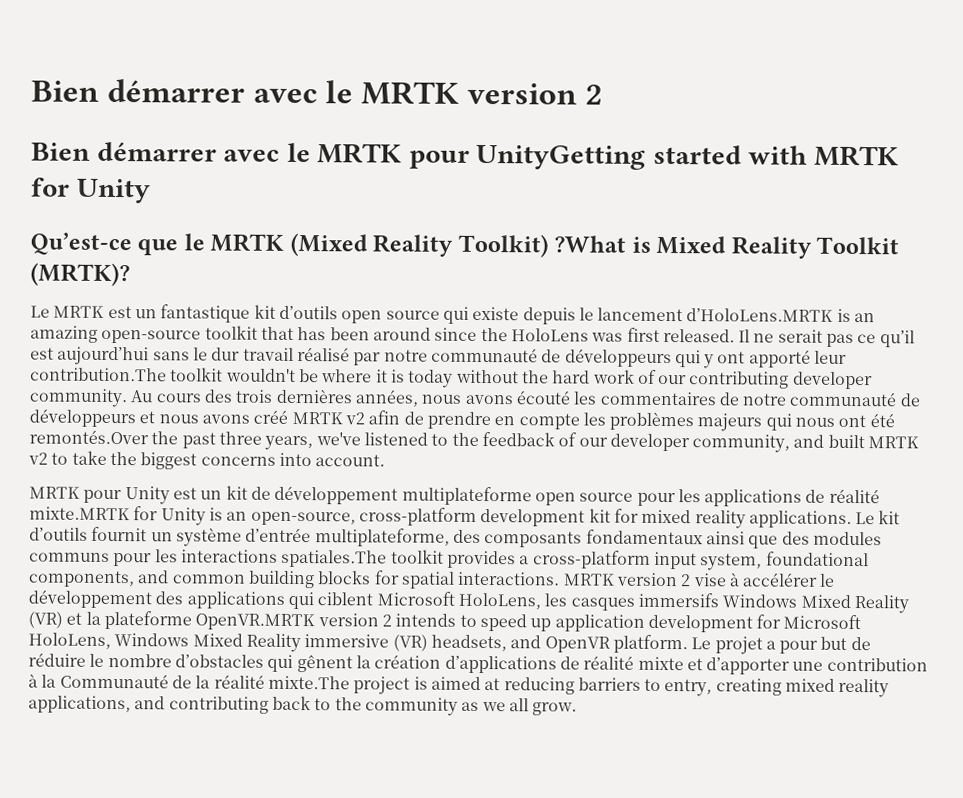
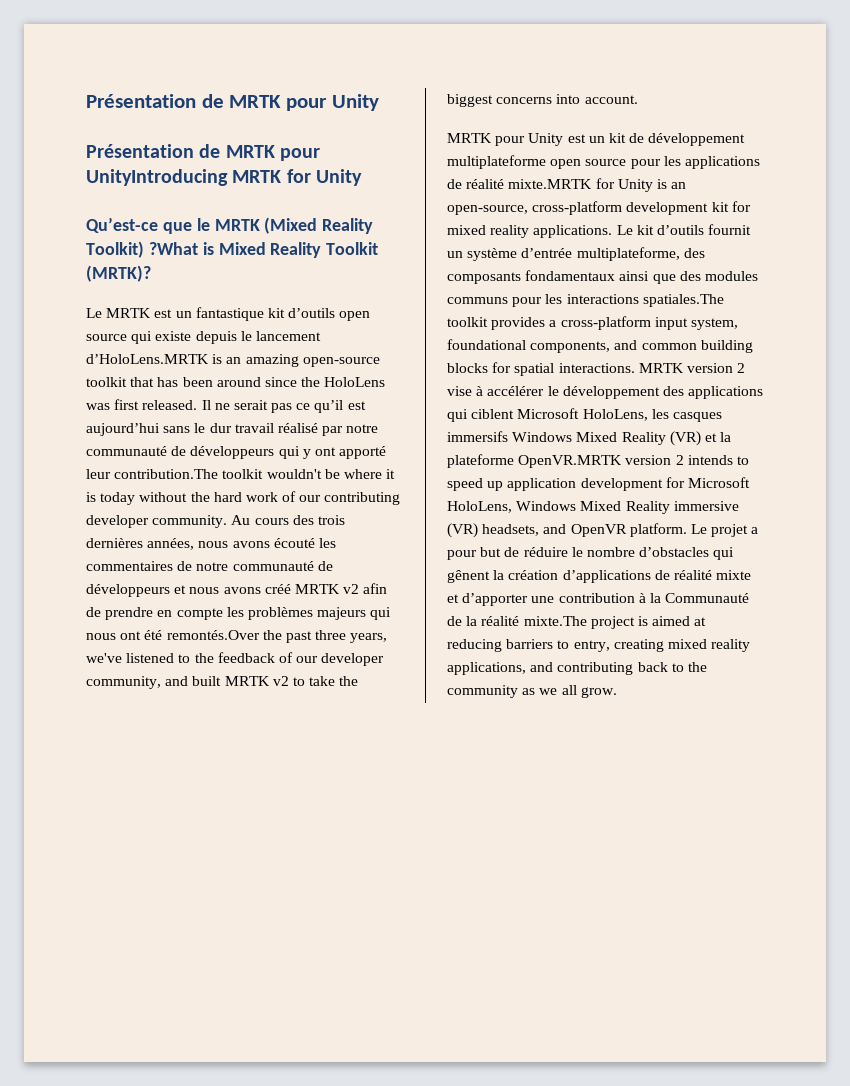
[31,78,603,105] [31,141,809,170] Bien démarrer avec le MRTK version 2 // Bien démarrer avec le MRTK pour UnityGetting started with -> [86,94,379,111] [86,144,320,161] [86,169,228,186] Présentation de MRTK pour Unity // Présentation de MRTK pour UnityIntroducing

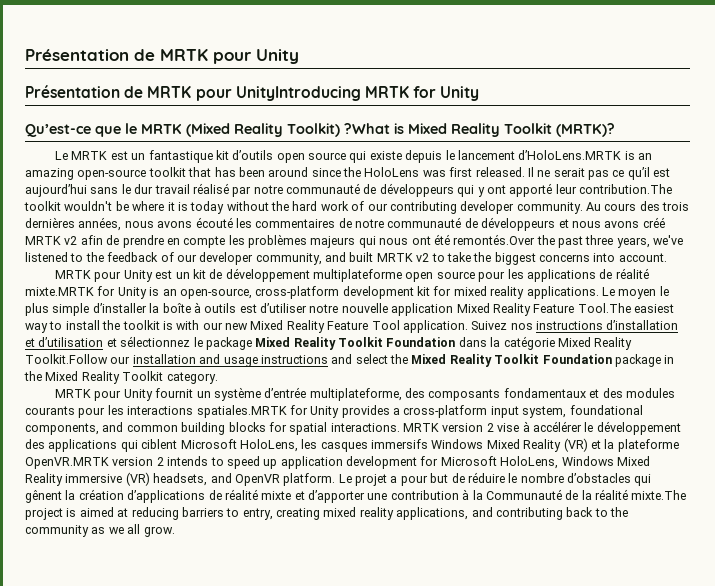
[636,225,704,235] kit d’outils -> [618,286,669,299] [25,302,674,316] [25,320,679,333] [25,336,633,350] [25,354,675,367] [24,371,218,384] [54,389,153,401] moyen le plus simple d’installer la boîte à outils est d’utiliser notre nouvelle application Mixed Reality Feature Tool.The easiest way to install the toolkit is with our new Mixed Reality Feature Tool application. Suivez nos instructions d’installation et d’utilisation et sélectionnez le package Mixed Reality Toolkit Foundation dans la catégorie Mixed Reality Toolkit.Follow our installation and usage instructions and select the Mixed Reality Toolkit Foundation package in the Mixed Reality Toolkit category. // MRTK pour Unity
[619,271,676,284] ainsi que -> [589,389,600,398] et
[447,297,508,304] communs -> [25,406,75,415] courants
[642,294,724,307] [447,317,488,327] spatiales.The toolkit -> [196,405,340,418] spatiales.MRTK for Unity

